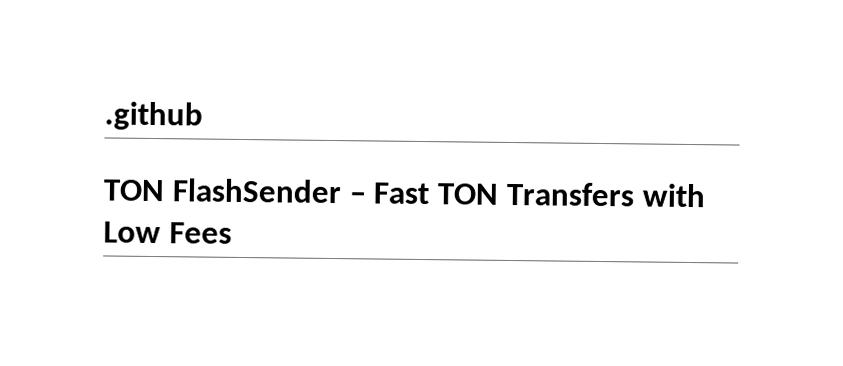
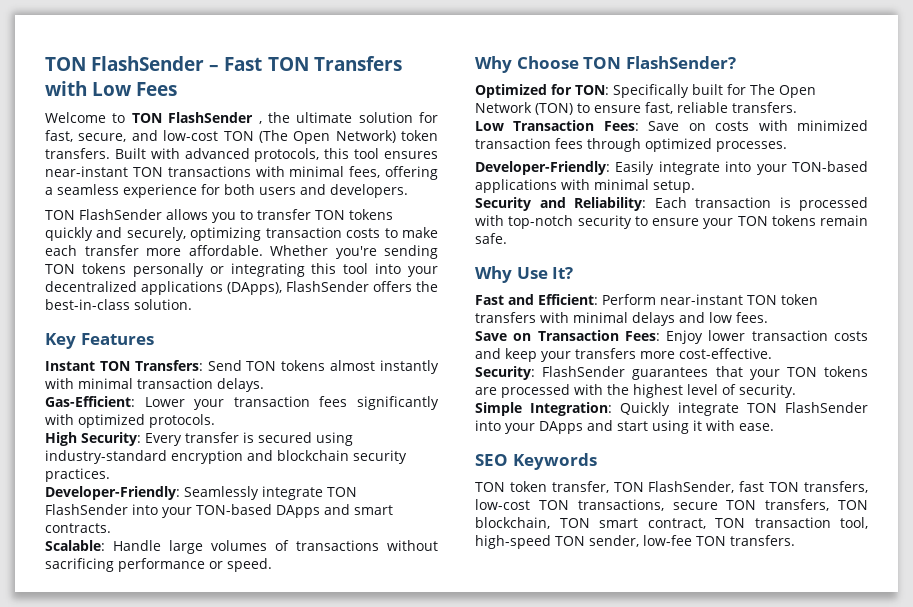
[104,101,203,131] .github // -> (45, 64) none
(232, 233) none -> [45,112,438,124] [45,130,438,144] [45,148,438,162] [45,166,438,180] [45,184,408,198] [45,209,393,223] [45,227,438,241] [45,245,438,259] [45,263,438,277] [45,281,438,295] [45,299,192,310] [45,333,154,349] [45,360,439,374] [45,378,264,392] [45,396,439,410] [45,414,215,428] [45,432,353,446] [45,450,407,464] [45,468,110,482] [45,486,357,500] [45,504,393,518] [45,523,111,533] [45,540,438,554] [45,558,272,572] [475,56,736,73] [475,84,816,98] [475,102,797,115] [475,120,868,131] [475,138,787,152] [475,161,868,175] [475,179,695,193] [475,197,868,211] [475,215,868,229] [475,233,507,244] [475,266,574,283] [475,294,818,305] [475,312,768,326] [475,330,868,344] [475,348,772,362] [475,366,868,380] [475,384,796,398] [475,402,868,416] [475,420,774,434] [475,453,597,470] [475,481,868,493] [475,499,868,511] [475,517,868,529] [475,535,795,549] // Welcome to TON FlashSender , the ultimate solution for fast, secure, and low-cost TON (The Open Network) token transfers. Built with advanced protocols, this tool ensures near-instant TON transactions with minimal fees, offering a seamless experience for both users and developers. // TON FlashSender allows you to transfer TON tokens quickly and securely, optimizing transaction costs to make each transfer more affordable. Whether you're sending TON tokens personally or integrating this tool into your decentralized applications (DApps), FlashSender offers the best-in-class solution. // Key Features // Instant TON Transfers: Send TON tokens almost instantly with minimal transaction delays. // Gas-Efficient: Lower your transaction fees significantly with optimized protocols. // High Security: Every transfer is secured using industry-standard encryption and blockchain security practices. // Developer-Friendly: Seamlessly integrate TON FlashSender into your TON-based DApps and smart contracts. // Scalable: Handle large volumes of transactions without sacrificing performance or speed. // Why Choose TON FlashSender? // Optimized for TON: Specifically built for The Open Network (TON) to ensure fast, reliable transfers. // Low Transaction Fees: Save on costs with minimized transaction fees through optimized processes. // Developer-Friendly: Easily integrate into your TON-based applications with minimal setup. // Security and Reliability: Each transaction is processed with top-notch security to ensure your TON tokens remain safe. // Why Use It? // Fast and Efficient: Perform near-instant TON token transfers with minimal delays and low fees. // Save on Transaction Fees: Enjoy lower transaction costs and keep your transfers more cost-effective. // Security: FlashSender guarantees that your TON tokens are processed with the highest level of security. // Simple Integration: Quickly integrate TON FlashSender into your DApps and start using it with ease. // SEO Keywords // TON token transfer, TON FlashSender, fast TON transfers, low-cost TON transactions, secure TON transfers, TON blockchain, TON smart contract, TON transaction tool, high-speed TON sender, low-fee TON transfers.

